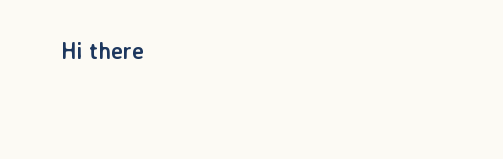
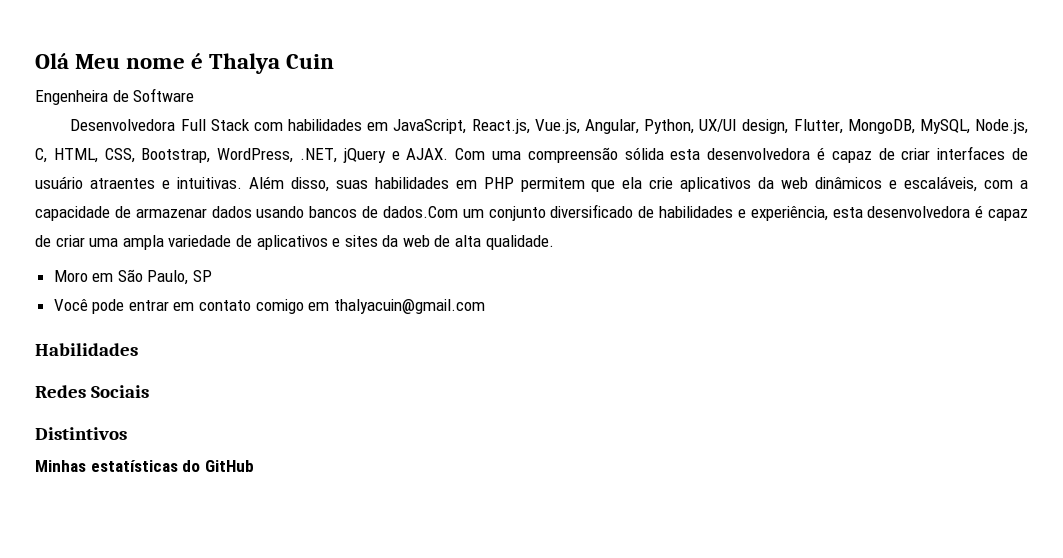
[61,42,144,59] Hi there -> [35,53,335,74] [35,88,195,105] [70,119,1028,134] [35,146,1028,163] [35,176,1029,192] [35,204,1029,221] [35,235,554,250] [53,269,213,285] [53,299,485,314] [35,343,138,356] [35,385,150,398] [35,427,127,440] [35,460,254,472] Olá Meu nome é Thalya Cuin // Engenheira de Software // Desenvolvedora Full Stack com habilidades em JavaScript, React.js, Vue.js, Angular, Python, UX/UI design, Flutter, MongoDB, MySQL, Node.js, C, HTML, CSS, Bootstrap, WordPress, .NET, jQuery e AJAX. Com uma compreensão sólida esta desenvolvedora é capaz de criar interfaces de usuário atraentes e intuitivas. Além disso, suas habilidades em PHP permitem que ela crie aplicativos da web dinâmicos e escaláveis, com a capacidade de armazenar dados usando bancos de dados.Com um conjunto diversificado de habilidades e experiência, esta desenvolvedora é capaz de criar uma ampla variedade de aplicativos e sites da web de alta qualidade. // Moro em São Paulo, SP // Você pode entrar em contato comigo em thalyacuin@gmail.com // Habilidades // Redes Sociais // Distintivos // Minhas estatísticas do GitHub

